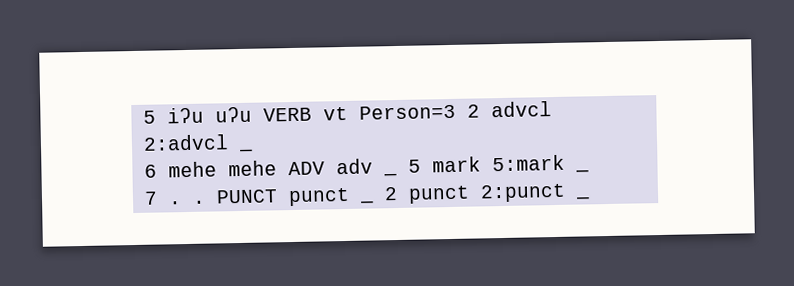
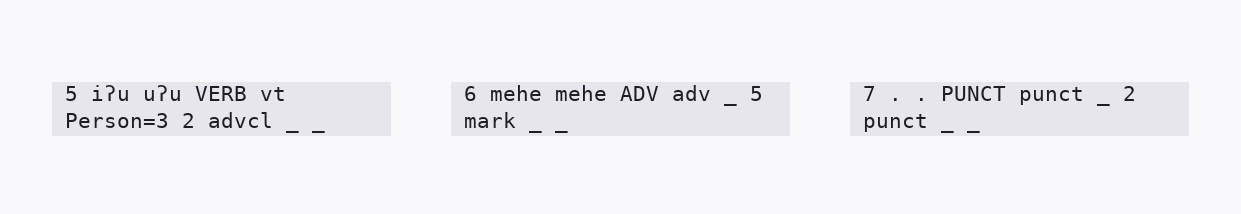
[143,134,229,151] 2:advcl -> [285,128,299,133] _
[492,154,565,172] 5:mark -> [528,128,542,133] _
[480,183,566,203] 2:punct -> [940,128,954,133] _

